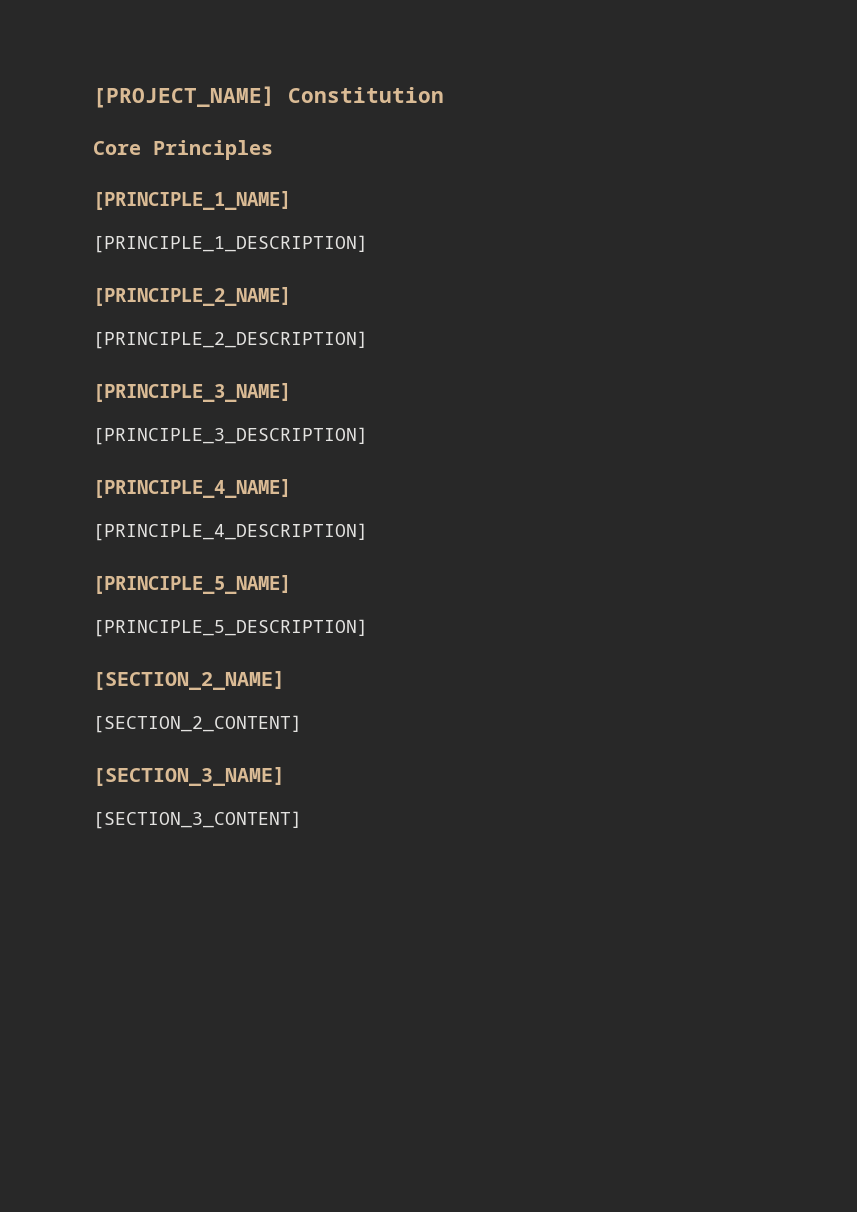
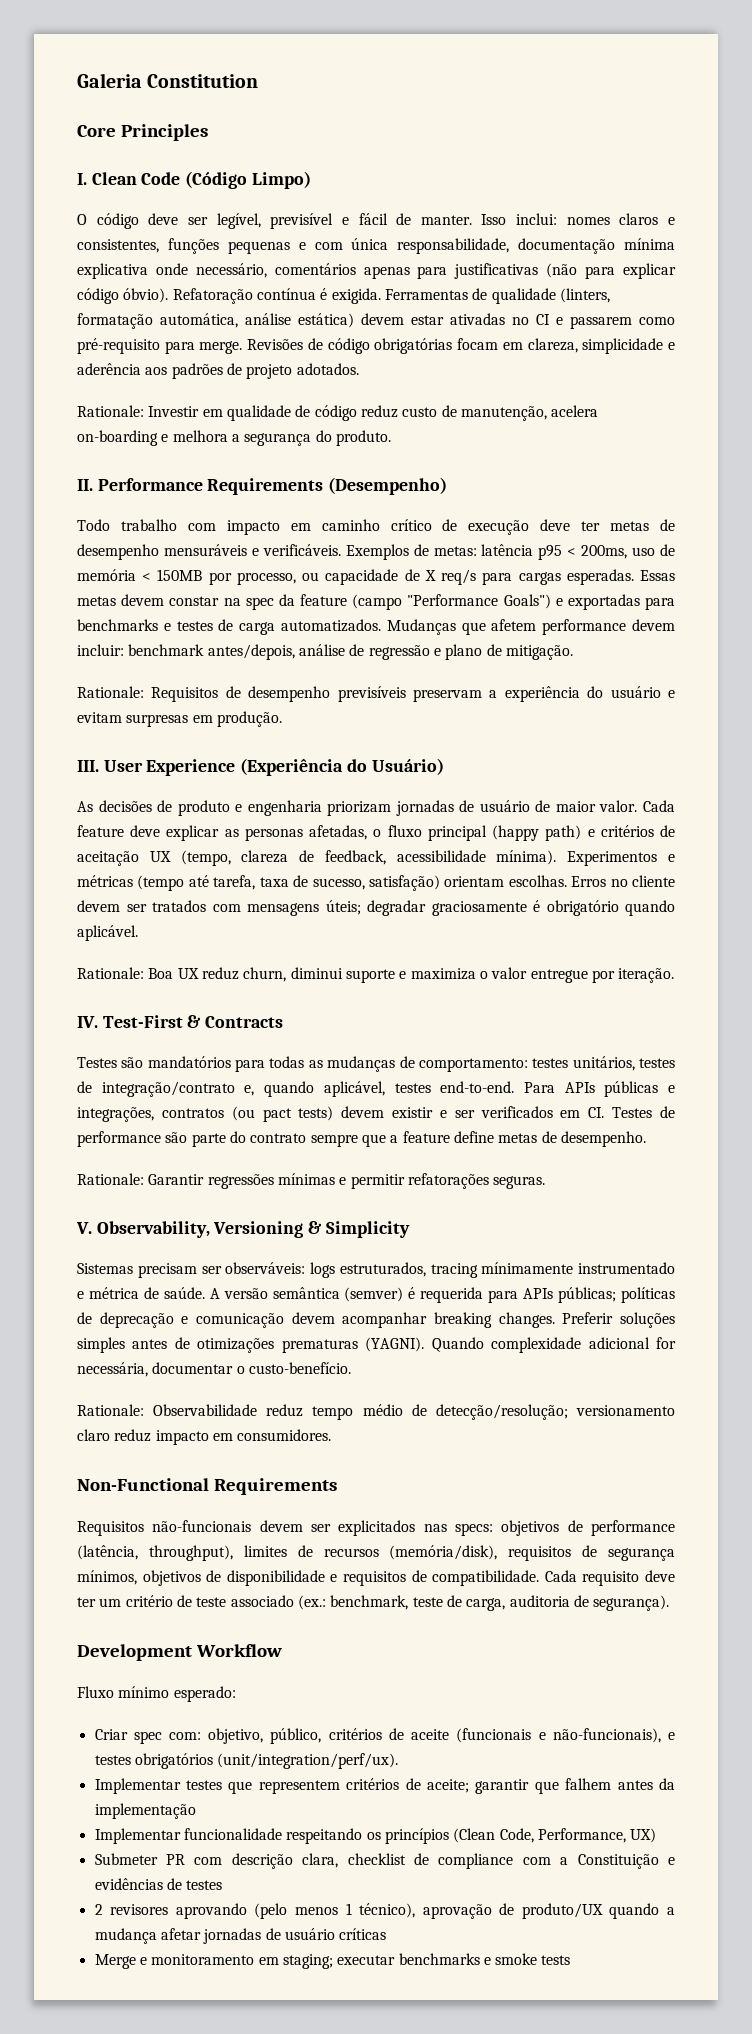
[93,86,275,108] [PROJECT_NAME] -> [77,73,142,88] Galeria
[93,191,291,210] [93,235,368,253] [93,287,291,306] [93,331,368,349] [93,383,291,402] [93,427,368,445] [93,479,291,498] [93,523,368,541] [93,575,291,594] [93,619,368,637] [93,671,285,690] [93,715,302,733] [93,767,285,786] [93,811,302,829] [PRINCIPLE_1_NAME] // [PRINCIPLE_1_DESCRIPTION] // [PRINCIPLE_2_NAME] // [PRINCIPLE_2_DESCRIPTION] // [PRINCIPLE_3_NAME] // [PRINCIPLE_3_DESCRIPTION] // [PRINCIPLE_4_NAME] // [PRINCIPLE_4_DESCRIPTION] // [PRINCIPLE_5_NAME] // [PRINCIPLE_5_DESCRIPTION] // [SECTION_2_NAME] // [SECTION_2_CONTENT] // [SECTION_3_NAME] // [SECTION_3_CONTENT] -> [77,171,311,189] [77,213,675,229] [77,238,675,254] [77,263,677,279] [77,288,610,304] [77,313,675,329] [77,338,676,354] [77,363,359,379] [77,405,599,421] [77,430,391,446] [77,477,448,495] [77,519,675,535] [77,544,675,560] [77,569,675,585] [77,594,675,610] [77,619,675,635] [77,644,573,660] [77,686,676,702] [77,711,282,727] [77,758,444,776] [77,800,676,816] [77,825,675,841] [77,850,675,866] [77,875,675,891] [77,900,675,916] [77,925,138,941] [77,967,675,983] [77,1015,284,1028] [77,1056,676,1072] [77,1081,676,1097] [77,1106,675,1122] [77,1131,646,1147] [77,1173,546,1189] [76,1221,410,1238] [77,1262,675,1278] [77,1287,675,1303] [77,1312,675,1328] [77,1337,677,1353] [77,1362,351,1377] [77,1404,676,1420] [77,1429,332,1445] [77,1478,337,1495] [77,1520,675,1536] [77,1545,675,1561] [77,1570,676,1586] [77,1595,670,1611] [77,1644,282,1661] [77,1686,236,1702] [94,1728,676,1744] [94,1753,399,1769] [94,1778,675,1794] [94,1803,196,1819] [94,1828,657,1844] [94,1853,675,1869] [94,1878,223,1890] [94,1903,675,1919] [94,1928,387,1944] [94,1953,571,1969] I. Clean Code (Código Limpo) // O código deve ser legível, previsível e fácil de manter. Isso inclui: nomes claros e consistentes, funções pequenas e com única responsabilidade, documentação mínima explicativa onde necessário, comentários apenas para justificativas (não para explicar código óbvio). Refatoração contínua é exigida. Ferramentas de qualidade (linters, formatação automática, análise estática) devem estar ativadas no CI e passarem como pré-requisito para merge. Revisões de código obrigatórias focam em clareza, simplicidade e aderência aos padrões de projeto adotados. // Rationale: Investir em qualidade de código reduz custo de manutenção, acelera on-boarding e melhora a segurança do produto. // II. Performance Requirements (Desempenho) // Todo trabalho com impacto em caminho crítico de execução deve ter metas de desempenho mensuráveis e verificáveis. Exemplos de metas: latência p95 < 200ms, uso de memória < 150MB por processo, ou capacidade de X req/s para cargas esperadas. Essas metas devem constar na spec da feature (campo "Performance Goals") e exportadas para benchmarks e testes de carga automatizados. Mudanças que afetem performance devem incluir: benchmark antes/depois, análise de regressão e plano de mitigação. // Rationale: Requisitos de desempenho previsíveis preservam a experiência do usuário e evitam surpresas em produção. // III. User Experience (Experiência do Usuário) // As decisões de produto e engenharia priorizam jornadas de usuário de maior valor. Cada feature deve explicar as personas afetadas, o fluxo principal (happy path) e critérios de aceitação UX (tempo, clareza de feedback, acessibilidade mínima). Experimentos e métricas (tempo até tarefa, taxa de sucesso, satisfação) orientam escolhas. Erros no cliente devem ser tratados com mensagens úteis; degradar graciosamente é obrigatório quando aplicável. // Rationale: Boa UX reduz churn, diminui suporte e maximiza o valor entregue por iteração. // IV. Test-First & Contracts // Testes são mandatórios para todas as mudanças de comportamento: testes unitários, testes de integração/contrato e, quando aplicável, testes end-to-end. Para APIs públicas e integrações, contratos (ou pact tests) devem existir e ser verificados em CI. Testes de performance são parte do contrato sempre que a feature define metas de desempenho. // Rationale: Garantir regressões mínimas e permitir refatorações seguras. // V. Observability, Versioning & Simplicity // Sistemas precisam ser observáveis: logs estruturados, tracing mínimamente instrumentado e métrica de saúde. A versão semântica (semver) é requerida para APIs públicas; políticas de deprecação e comunicação devem acompanhar breaking changes. Preferir soluções simples antes de otimizações prematuras (YAGNI). Quando complexidade adicional for necessária, documentar o custo-benefício. // Rationale: Observabilidade reduz tempo médio de detecção/resolução; versionamento claro reduz impacto em consumidores. // Non-Functional Requirements // Requisitos não-funcionais devem ser explicitados nas specs: objetivos de performance (latência, throughput), limites de recursos (memória/disk), requisitos de segurança mínimos, objetivos de disponibilidade e requisitos de compatibilidade. Cada requisito deve ter um critério de teste associado (ex.: benchmark, teste de carga, auditoria de segurança). // Development Workflow // Fluxo mínimo esperado: // Criar spec com: objetivo, público, critérios de aceite (funcionais e não-funcionais), e testes obrigatórios (unit/integration/perf/ux). // Implementar testes que representem critérios de aceite; garantir que falhem antes da implementação // Implementar funcionalidade respeitando os princípios (Clean Code, Performance, UX) // Submeter PR com descrição clara, checklist de compliance com a Constituição e evidências de testes // 2 revisores aprovando (pelo menos 1 técnico), aprovação de produto/UX quando a mudança afetar jornadas de usuário críticas // Merge e monitoramento em staging; executar benchmarks e smoke tests

